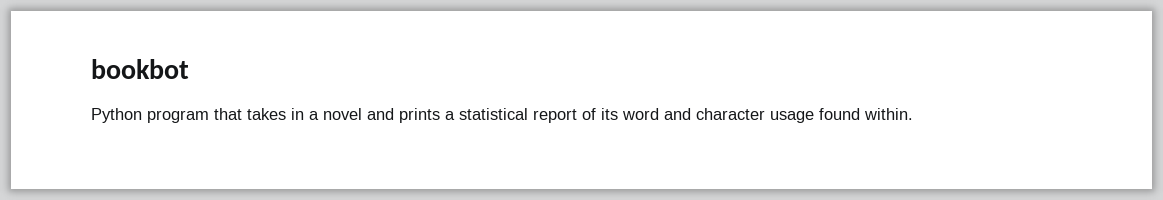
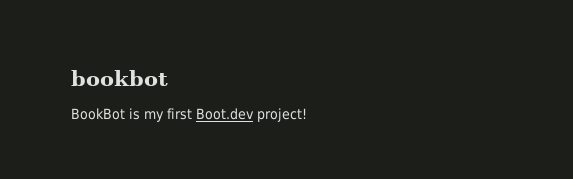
[91,108,913,123] Python program that takes in a novel and prints a statistical report of its word and character usage found within. -> [71,108,307,122] BookBot is my first Boot.dev project!

